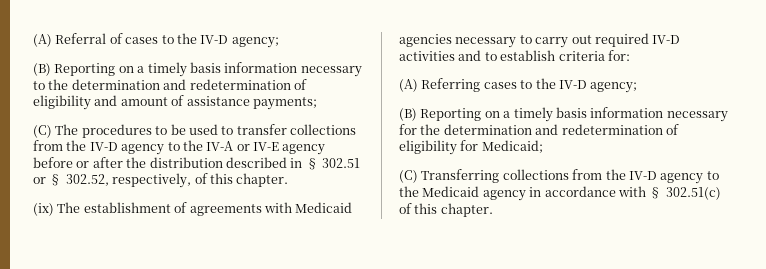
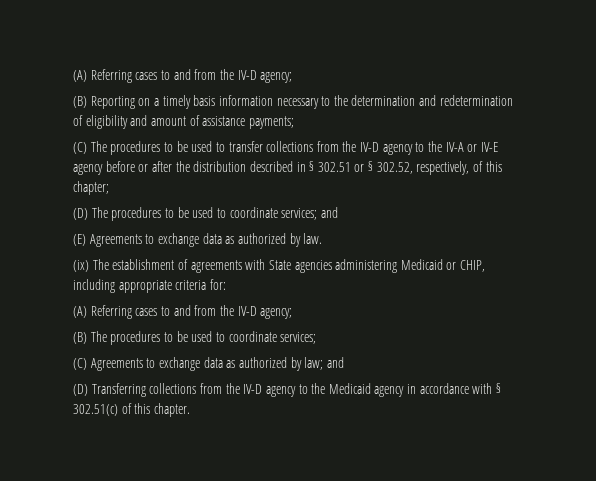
[33,33,174,47] (A) Referral of cases to -> [73,69,217,83] (A) Referring cases to and from
[236,173,289,187] chapter. -> [73,181,109,195] [73,207,338,221] [73,233,323,247] chapter; // (D) The procedures to be used to coordinate services; and // (E) Agreements to exchange data as authorized by law.
[295,202,353,213] [399,33,681,48] [399,50,556,61] Medicaid agencies necessary to carry out required IV-D activities and to establish -> [268,259,486,273] [73,279,172,293] State agencies administering Medicaid or CHIP, including appropriate
[535,78,638,93] [399,107,728,122] [399,124,679,135] [399,140,543,155] [399,170,418,183] the IV-D agency; // (B) Reporting on a timely basis information necessary for the determination and redetermination of eligibility for Medicaid; // (C) -> [173,305,293,319] [73,331,317,345] [73,357,344,371] [73,384,88,396] and from the IV-D agency; // (B) The procedures to be used to coordinate services; // (C) Agreements to exchange data as authorized by law; and // (D)

